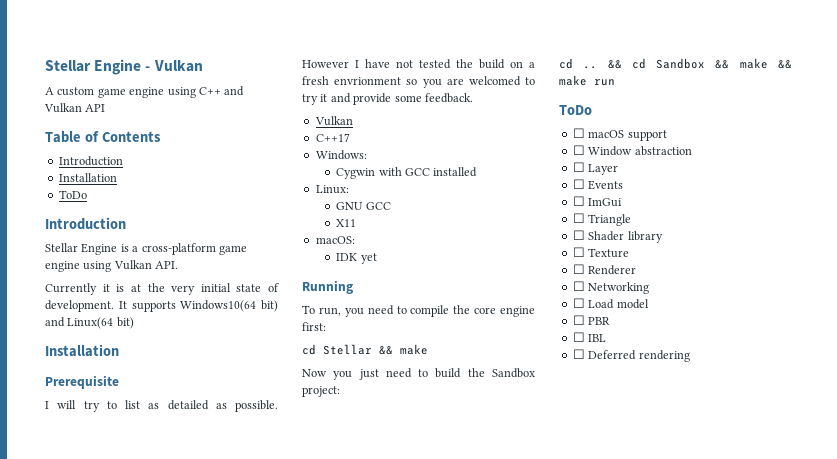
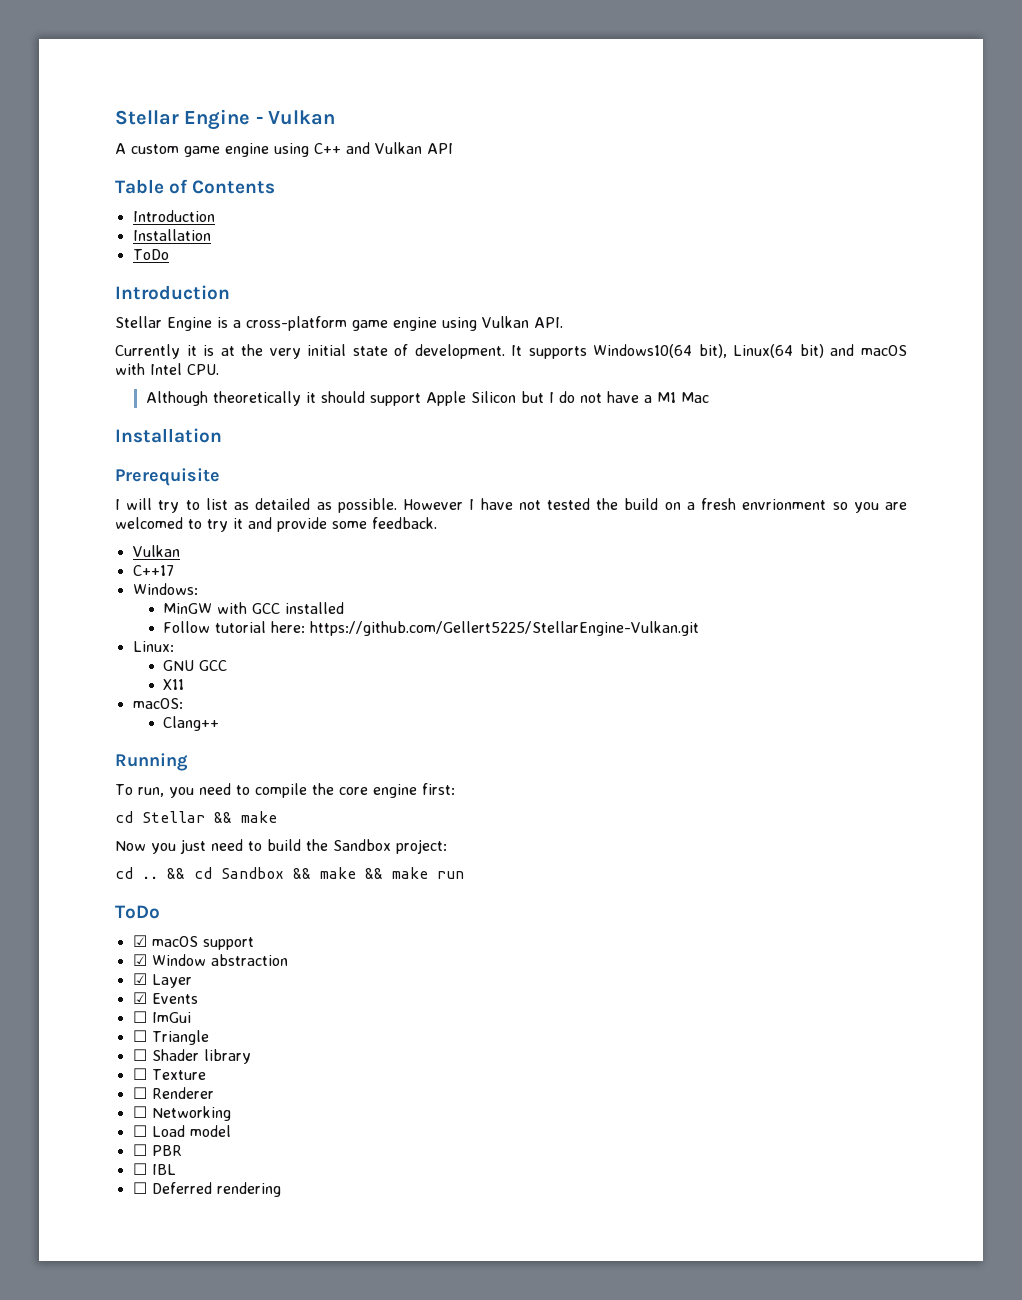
[261,300,278,312] [45,317,134,329] bit) and Linux(64 bit) -> [698,344,907,358] [115,363,219,375] [145,391,709,406] bit), Linux(64 bit) and macOS with Intel CPU. // Although theoretically it should support Apple Silicon but I do not have a M1 Mac
[336,168,376,179] Cygwin -> [163,603,213,614] MinGW
(478, 172) none -> [163,621,700,636] // Follow tutorial here: https://github.com/Gellert5225/StellarEngine-Vulkan.git
[336,253,377,264] IDK yet -> [163,716,220,731] Clang++
[572,128,585,138] ☐ -> [132,935,147,947] ☑
[572,145,585,155] ☐ -> [132,954,147,966] ☑
[572,162,585,172] ☐ -> [132,973,147,985] ☑
[572,179,585,189] ☐ -> [132,992,147,1004] ☑

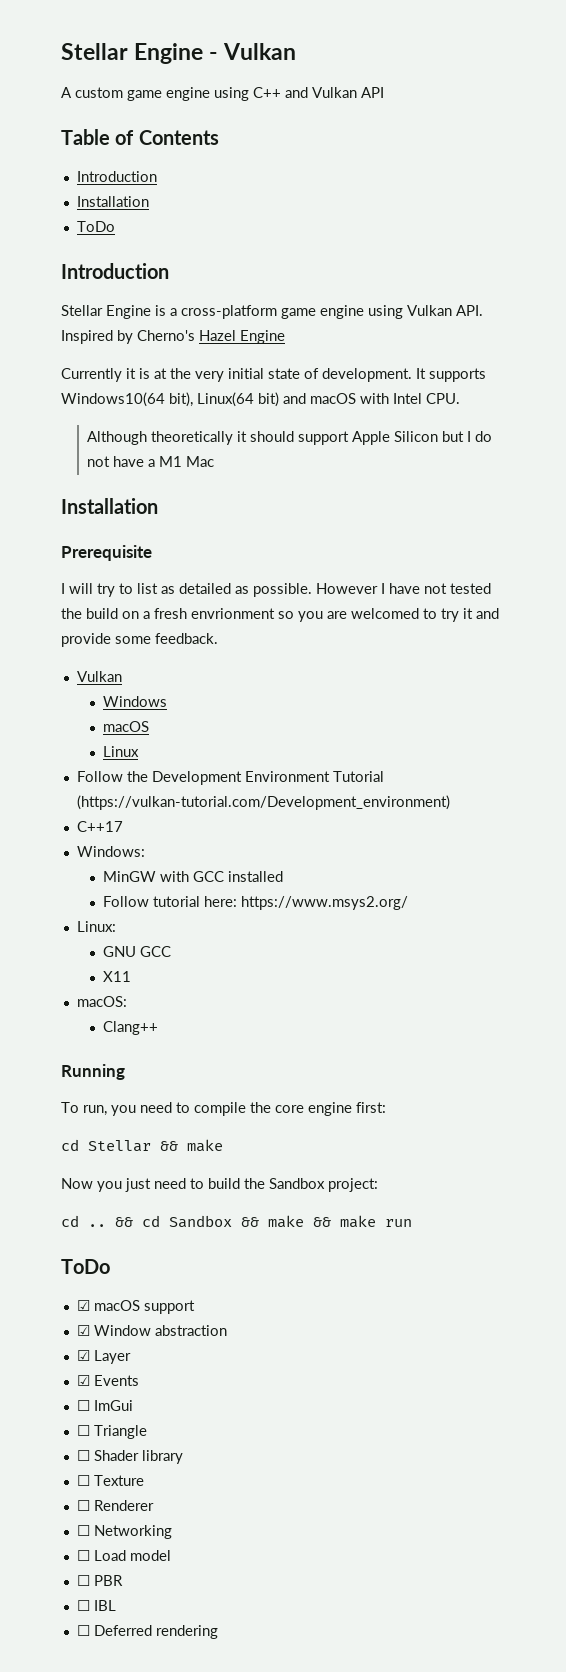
(563, 322) none -> [61,330,285,344] Inspired by Cherno's Hazel Engine
(180, 551) none -> [103,696,168,707] [103,721,150,732] [103,746,140,757] [76,771,384,785] [76,795,450,810] // Windows // macOS // Linux // Follow the Development Environment Tutorial (https://vulkan-tutorial.com/Development_environment)
[310,621,700,636] https://github.com/Gellert5225/StellarEngine-Vulkan.git -> [241,896,409,910] https://www.msys2.org/

